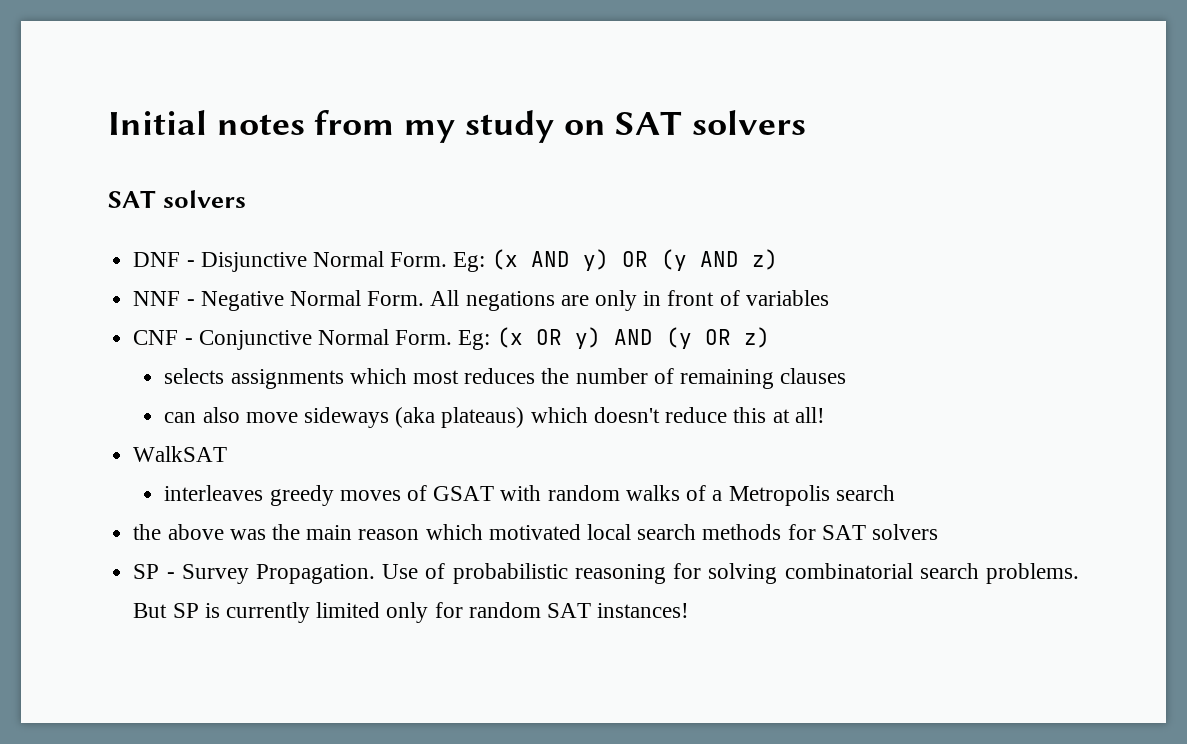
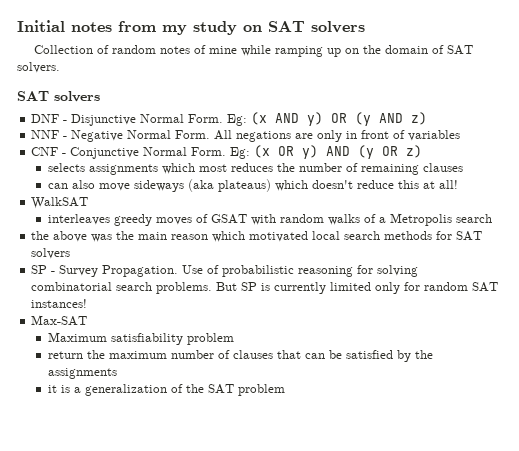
(807, 122) none -> [34,45,474,57] [17,62,60,73] // Collection of random notes of mine while ramping up on the domain of SAT solvers.
(690, 610) none -> [31,315,88,326] [47,332,234,345] [47,350,433,362] [47,368,117,379] [47,384,285,396] // Max-SAT // Maximum satisfiability problem // return the maximum number of clauses that can be satisfied by the assignments // it is a generalization of the SAT problem

